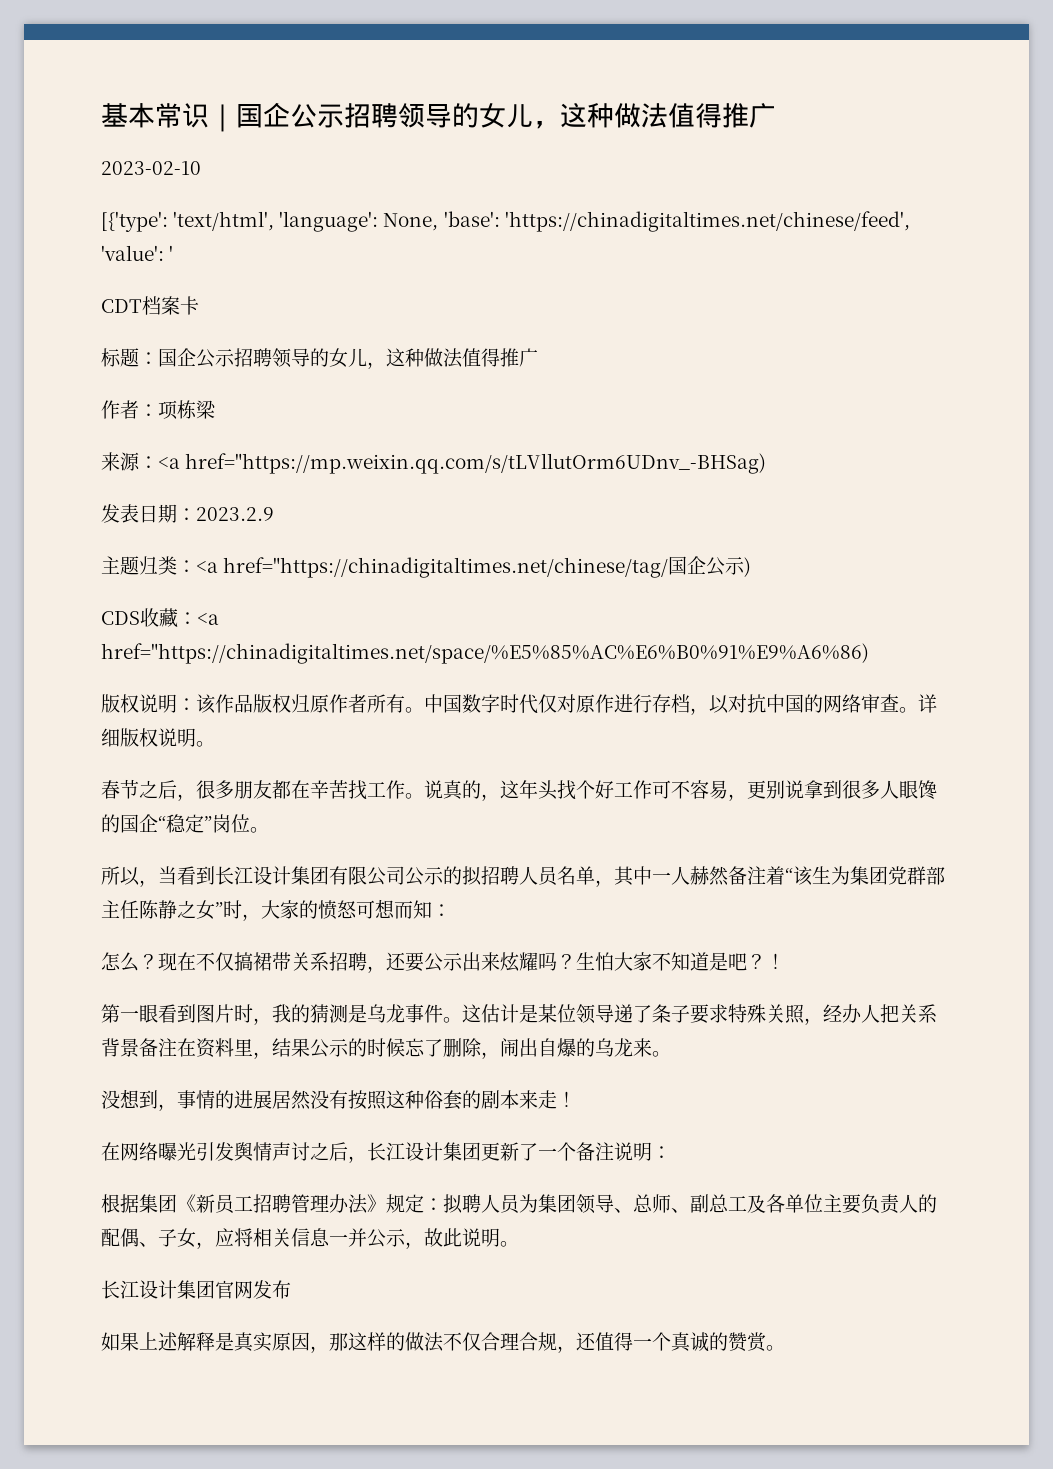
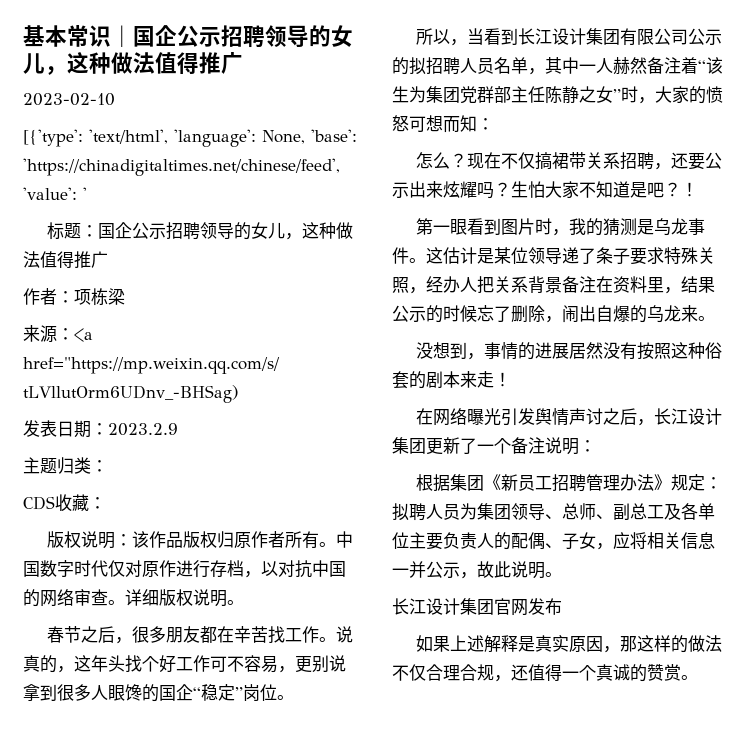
[101,296,199,315] // CDT档案卡 -> (87, 193) none
[196,556,752,578] <a href="https://chinadigitaltimes.net/chinese/tag/国企公示) -> (108, 466) none
[197,613,219,625] [101,643,869,664] <a href="https://chinadigitaltimes.net/space/%E5%85%AC%E6%B0%91%E9%A6%86) -> (106, 503) none

